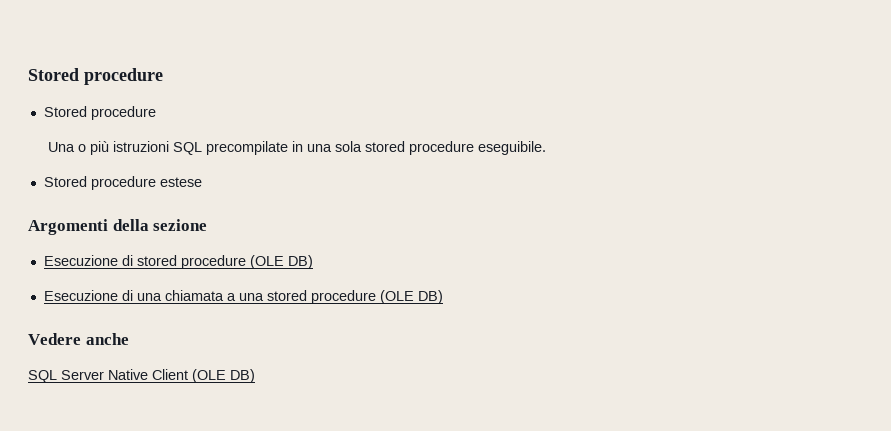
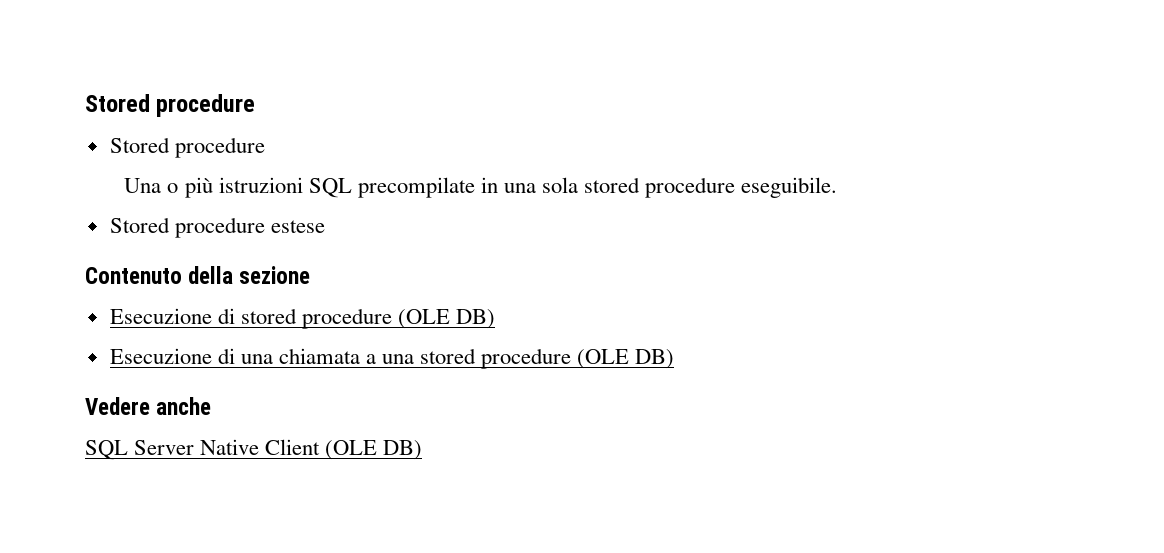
[28,219,108,235] Argomenti -> [85,267,182,284] Contenuto

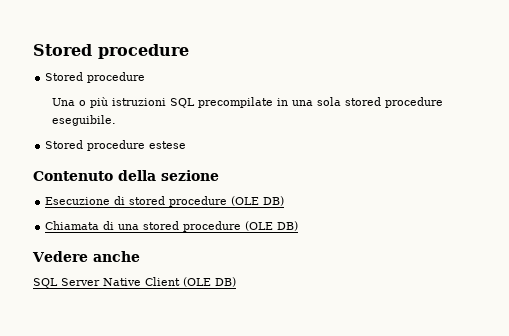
[109,348,212,364] Esecuzione -> [45,221,100,230] Chiamata
[278,348,415,364] chiamata a una -> (140, 227) none

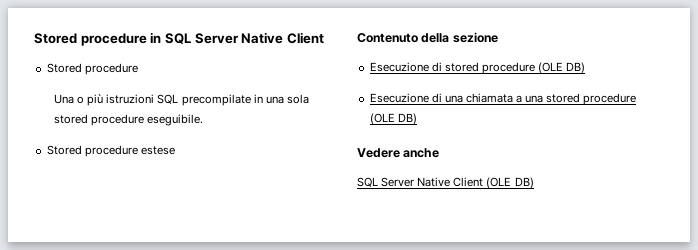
[33,44,189,59] Stored procedure -> [34,32,324,46] Stored procedure in SQL Server Native Client
[45,221,100,230] Chiamata -> [369,93,429,103] Esecuzione
(140, 227) none -> [465,93,544,103] chiamata a una

